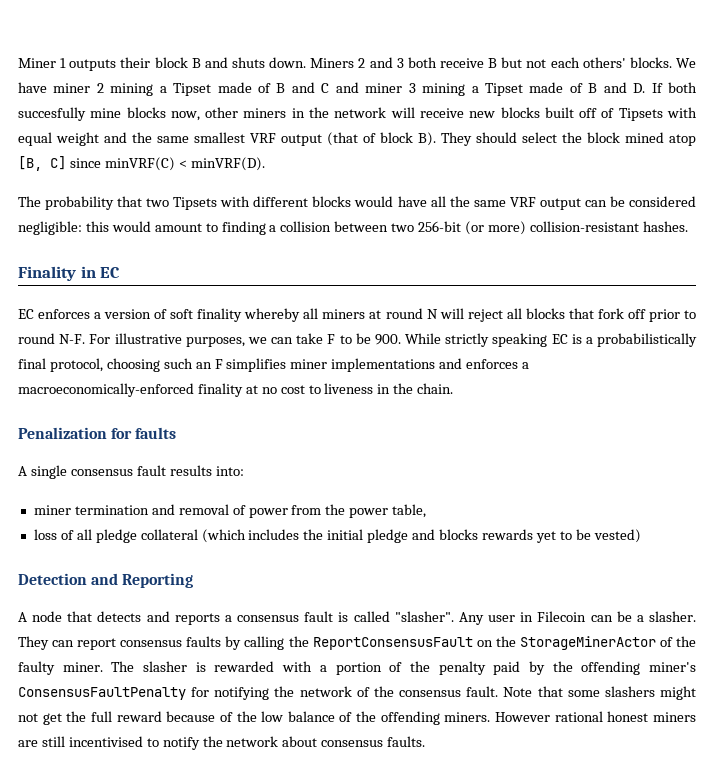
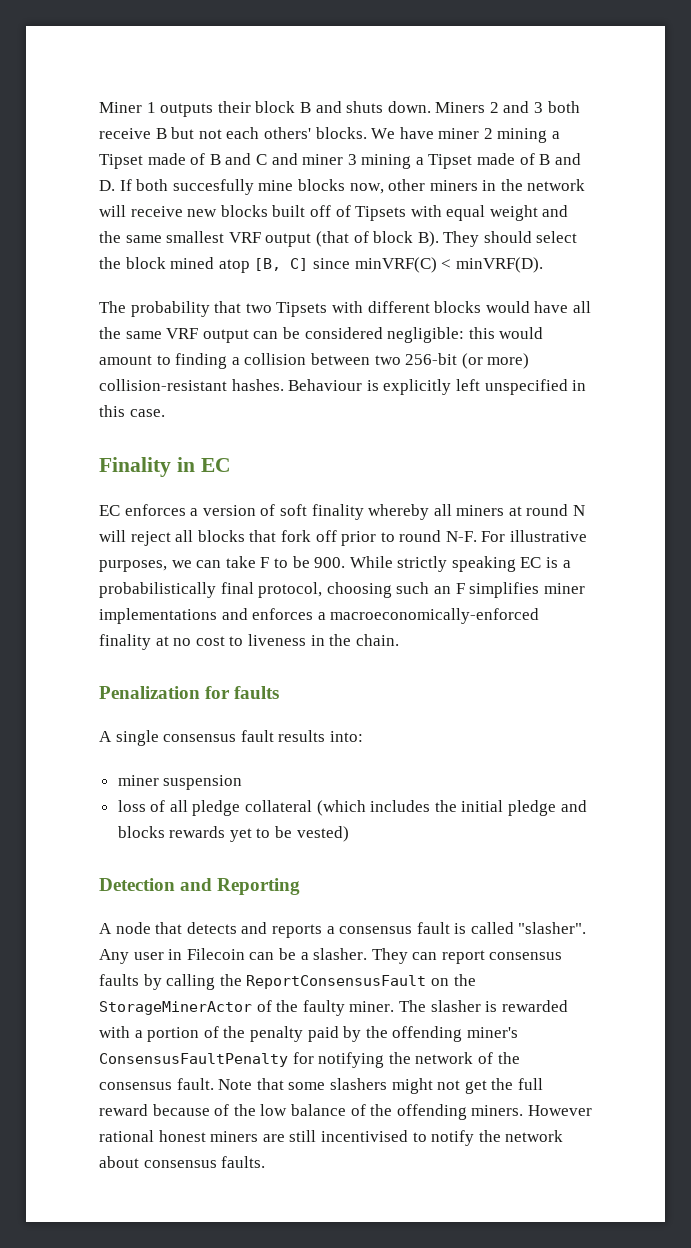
(688, 226) none -> [288,379,587,395] [99,405,165,417] Behaviour is explicitly left unspecified in this case.
[74,504,427,518] termination and removal of power from the power table, -> [163,775,243,790] suspension

